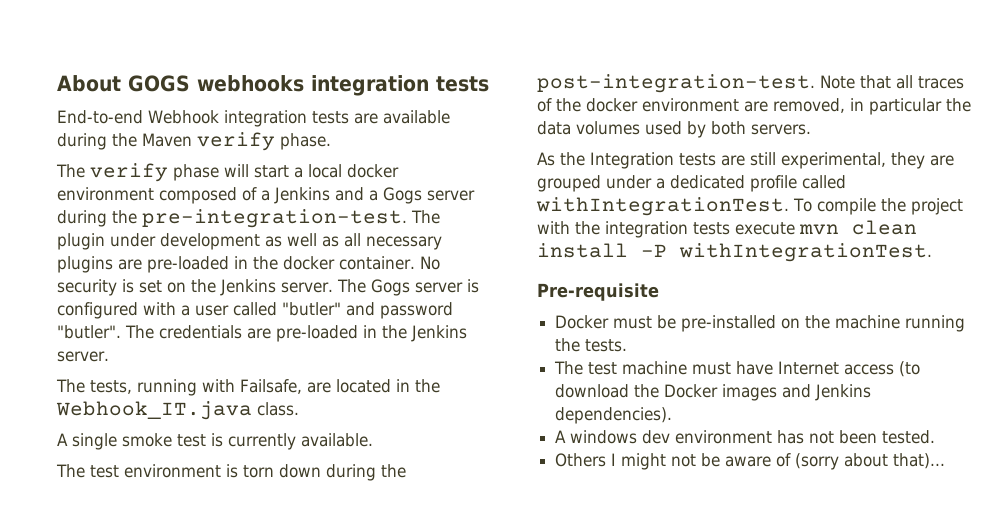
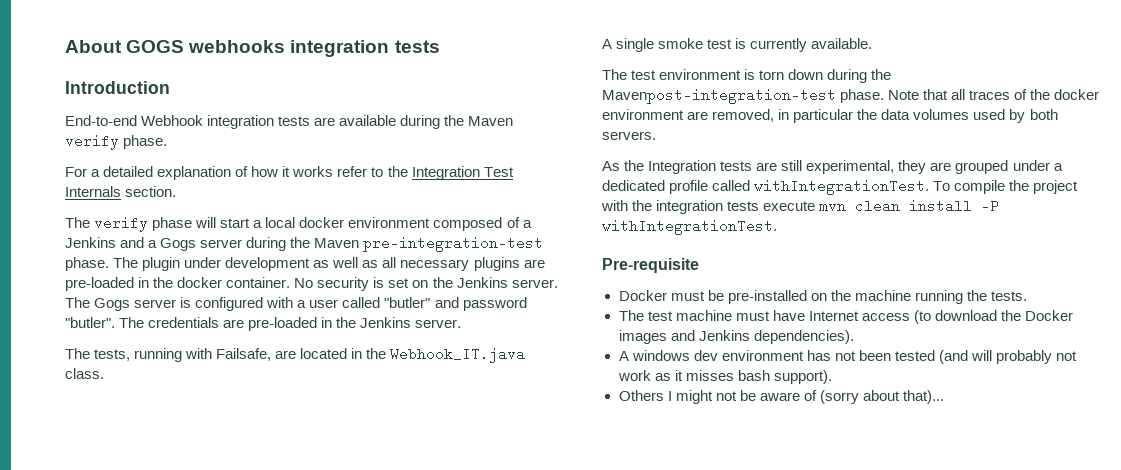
(489, 84) none -> [65,81,170,94] // Introduction
(331, 141) none -> [65,166,514,180] [65,186,177,197] // For a detailed explanation of how it works refer to the Integration Test Internals section.
[142,209,407,228] pre-integration-test. -> [314,236,544,252] [65,257,109,271] Maven pre-integration-test phase.
[537,74,815,93] post-integration-test. -> [602,88,885,104] Mavenpost-integration-test phase.
[882,430,936,444] tested. -> [894,350,1078,364] [617,370,832,384] tested (and will probably not work as it misses bash support).

